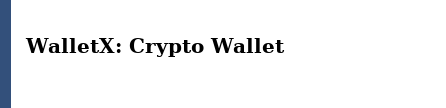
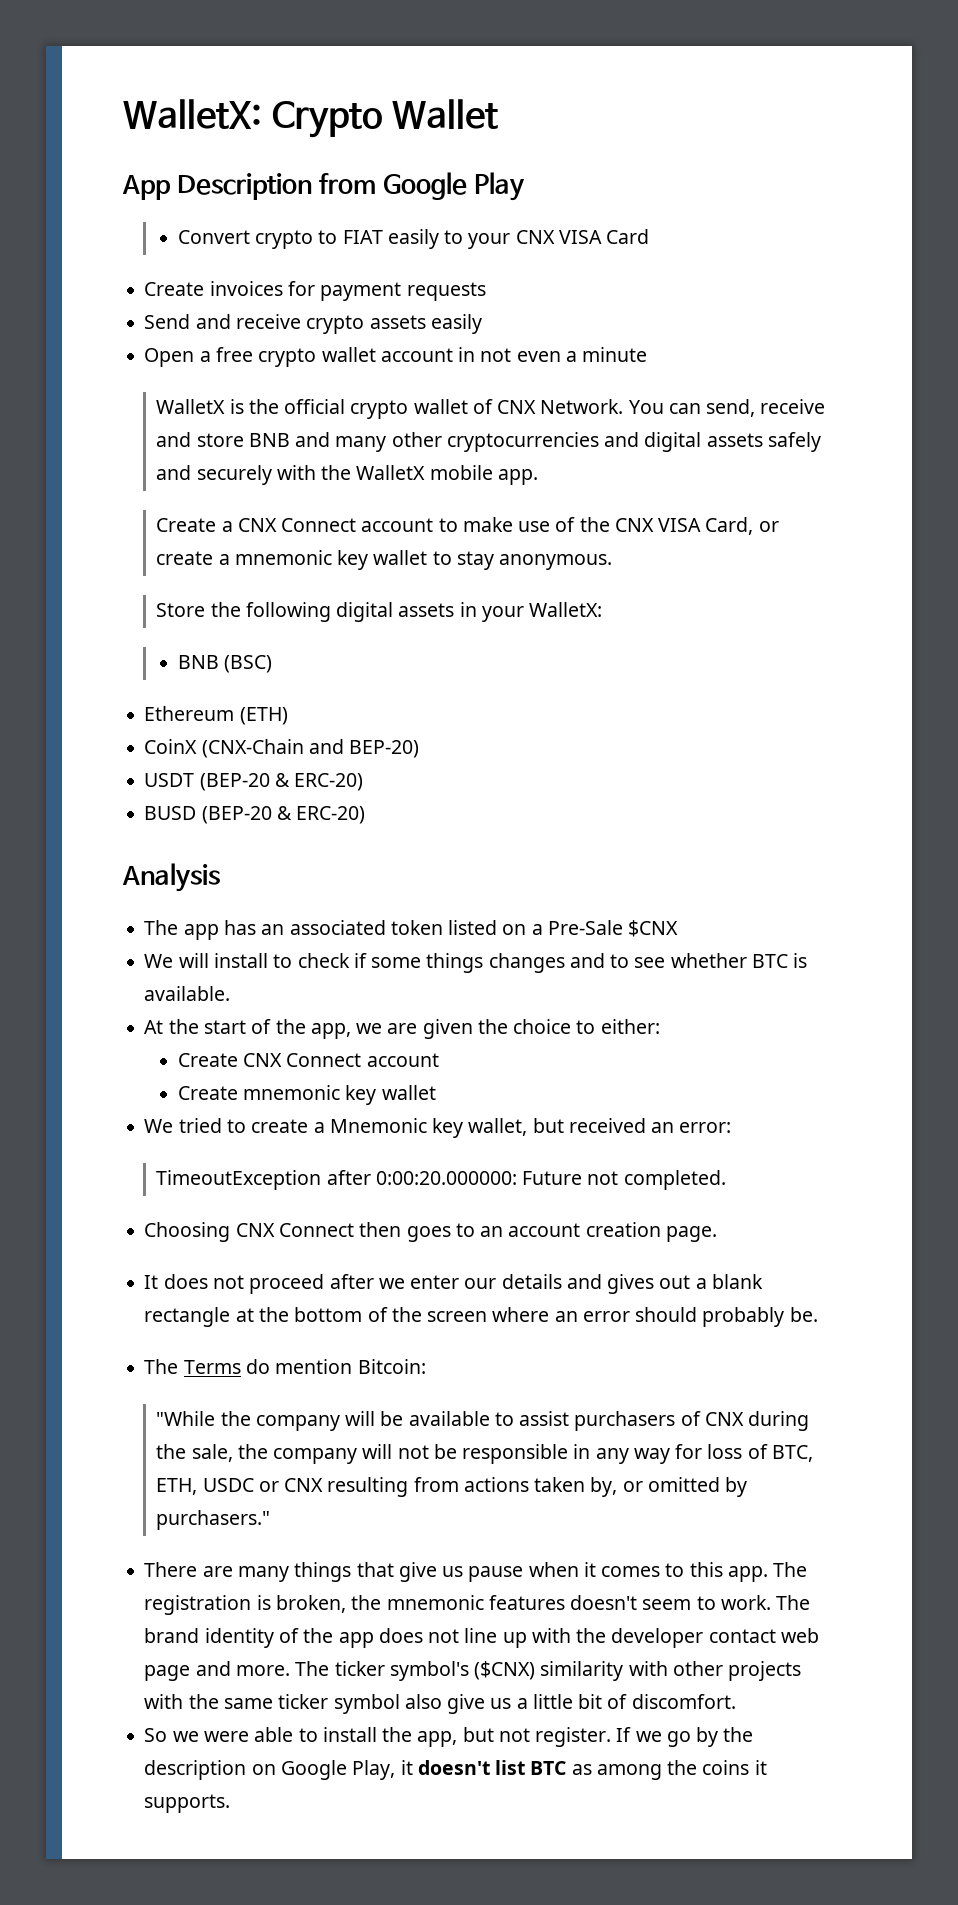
(285, 45) none -> [122,172,526,201] [177,229,650,249] [144,281,486,301] [144,314,482,334] [144,347,648,367] [156,399,826,419] [156,432,821,452] [156,465,538,485] [156,517,779,535] [156,550,613,570] [156,602,603,622] [177,655,272,673] [144,706,288,725] [144,739,420,758] [144,773,364,791] [144,806,366,824] [122,863,220,892] [144,920,679,940] [144,953,808,973] [144,986,231,1001] [144,1019,660,1039] [177,1053,439,1067] [177,1085,436,1105] [144,1118,732,1138] [156,1170,726,1190] [144,1222,717,1242] [144,1274,763,1294] [144,1307,818,1327] [144,1359,426,1374] [156,1411,810,1431] [156,1444,813,1464] [156,1477,748,1497] [156,1510,271,1530] [144,1562,808,1582] [144,1595,811,1615] [144,1628,819,1648] [144,1661,802,1681] [144,1694,736,1714] [144,1727,754,1747] [144,1760,767,1780] [144,1794,231,1813] // App Description from Google Play // Convert crypto to FIAT easily to your CNX VISA Card // Create invoices for payment requests // Send and receive crypto assets easily // Open a free crypto wallet account in not even a minute // WalletX is the official crypto wallet of CNX Network. You can send, receive and store BNB and many other cryptocurrencies and digital assets safely and securely with the WalletX mobile app. // Create a CNX Connect account to make use of the CNX VISA Card, or create a mnemonic key wallet to stay anonymous. // Store the following digital assets in your WalletX: // BNB (BSC) // Ethereum (ETH) // CoinX (CNX-Chain and BEP-20) // USDT (BEP-20 & ERC-20) // BUSD (BEP-20 & ERC-20) // Analysis // The app has an associated token listed on a Pre-Sale $CNX // We will install to check if some things changes and to see whether BTC is available. // At the start of the app, we are given the choice to either: // Create CNX Connect account // Create mnemonic key wallet // We tried to create a Mnemonic key wallet, but received an error: // TimeoutException after 0:00:20.000000: Future not completed. // Choosing CNX Connect then goes to an account creation page. // It does not proceed after we enter our details and gives out a blank rectangle at the bottom of the screen where an error should probably be. // The Terms do mention Bitcoin: // "While the company will be available to assist purchasers of CNX during the sale, the company will not be responsible in any way for loss of BTC, ETH, USDC or CNX resulting from actions taken by, or omitted by purchasers." // There are many things that give us pause when it comes to this app. The registration is broken, the mnemonic features doesn't seem to work. The brand identity of the app does not line up with the developer contact web page and more. The ticker symbol's ($CNX) similarity with other projects with the same ticker symbol also give us a little bit of discomfort. // So we were able to install the app, but not register. If we go by the description on Google Play, it doesn't list BTC as among the coins it supports.

